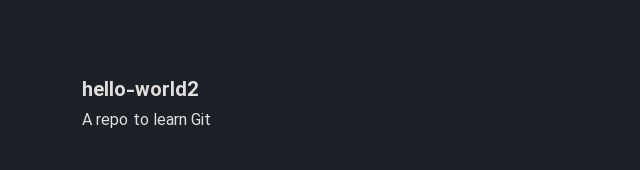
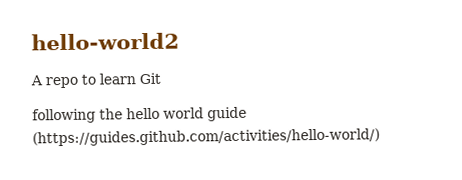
(212, 119) none -> [32,106,247,124] [32,128,380,147] // following the hello world guide (https://guides.github.com/activities/hello-world/)

